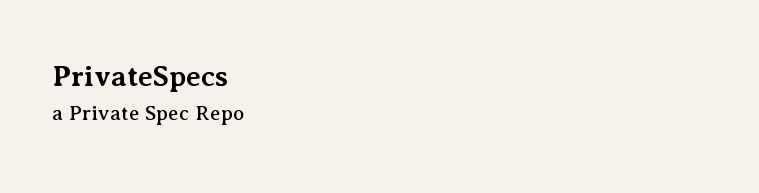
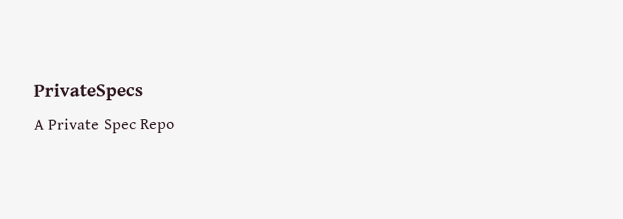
[52,110,63,120] a -> [34,119,45,130] A

